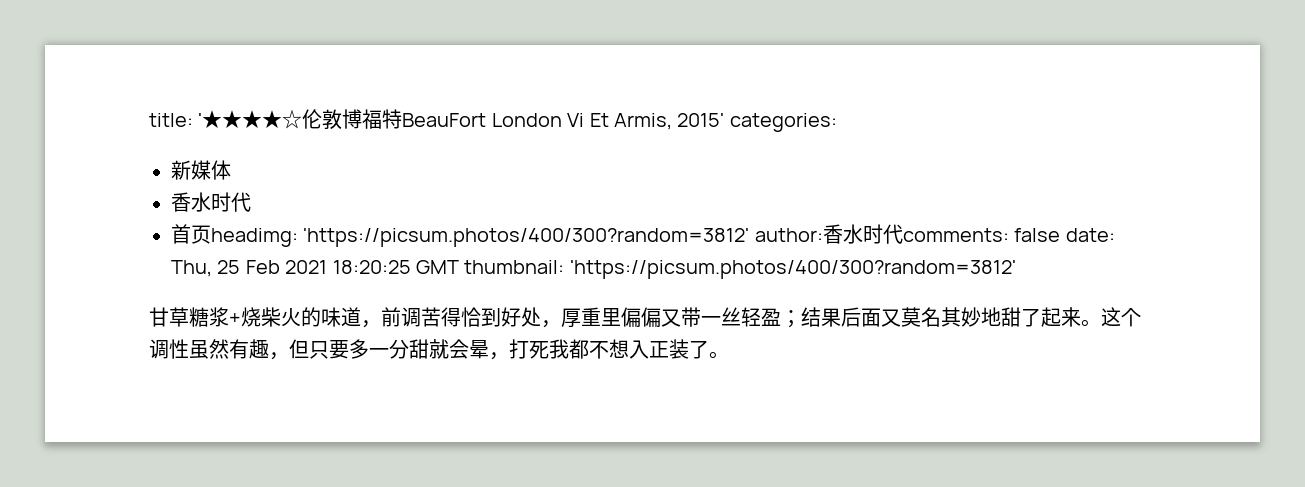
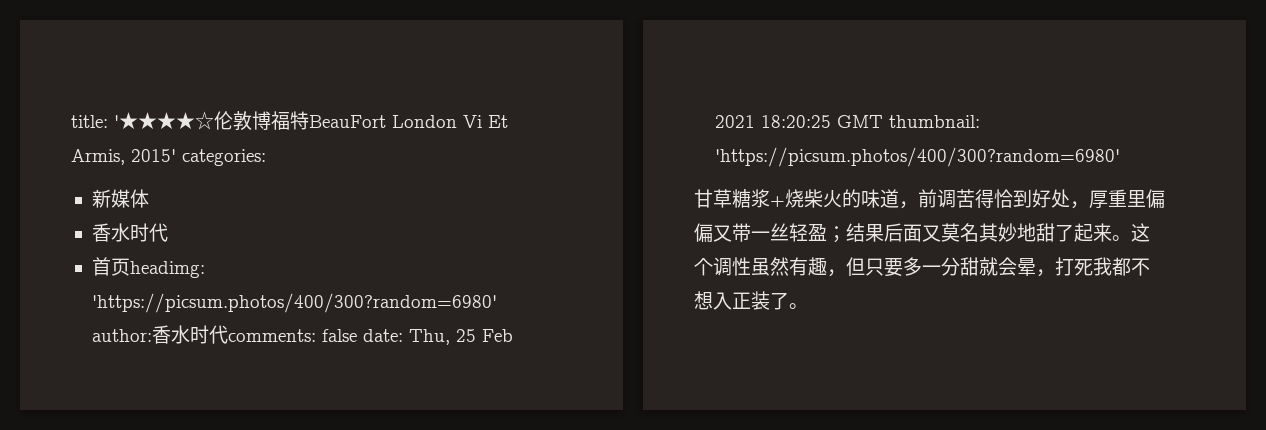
[303,228,750,247] 'https://picsum.photos/400/300?random=3812' -> [91,293,497,313] 'https://picsum.photos/400/300?random=6980'
[569,260,1016,279] 'https://picsum.photos/400/300?random=3812' -> [714,147,1120,167] 'https://picsum.photos/400/300?random=6980'

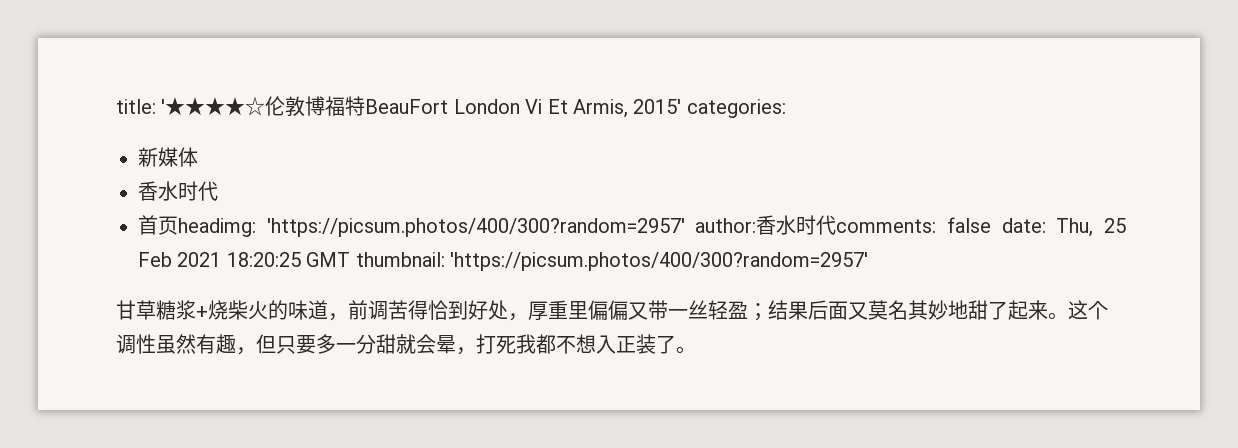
[91,293,497,313] 'https://picsum.photos/400/300?random=6980' -> [266,218,685,237] 'https://picsum.photos/400/300?random=2957'
[714,147,1120,167] 'https://picsum.photos/400/300?random=6980' -> [450,252,868,271] 'https://picsum.photos/400/300?random=2957'

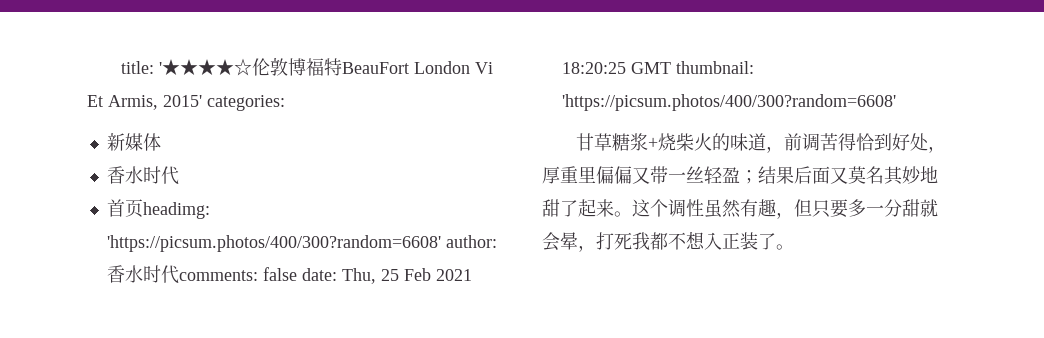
[266,218,685,237] 'https://picsum.photos/400/300?random=2957' -> [106,235,441,252] 'https://picsum.photos/400/300?random=6608'
[450,252,868,271] 'https://picsum.photos/400/300?random=2957' -> [561,94,896,111] 'https://picsum.photos/400/300?random=6608'

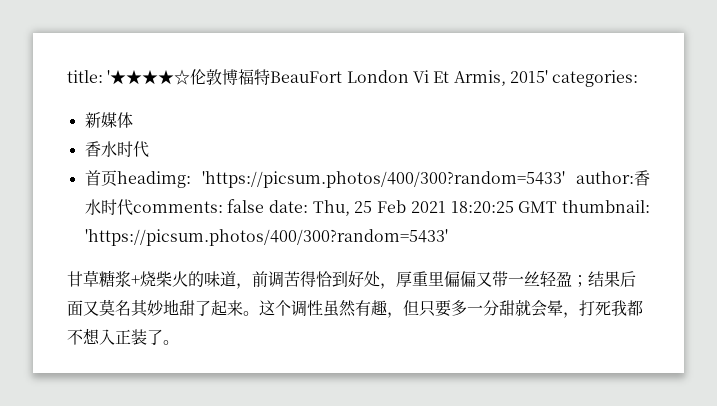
[106,235,441,252] 'https://picsum.photos/400/300?random=6608' -> [201,171,565,188] 'https://picsum.photos/400/300?random=5433'
[561,94,896,111] 'https://picsum.photos/400/300?random=6608' -> [84,229,448,246] 'https://picsum.photos/400/300?random=5433'

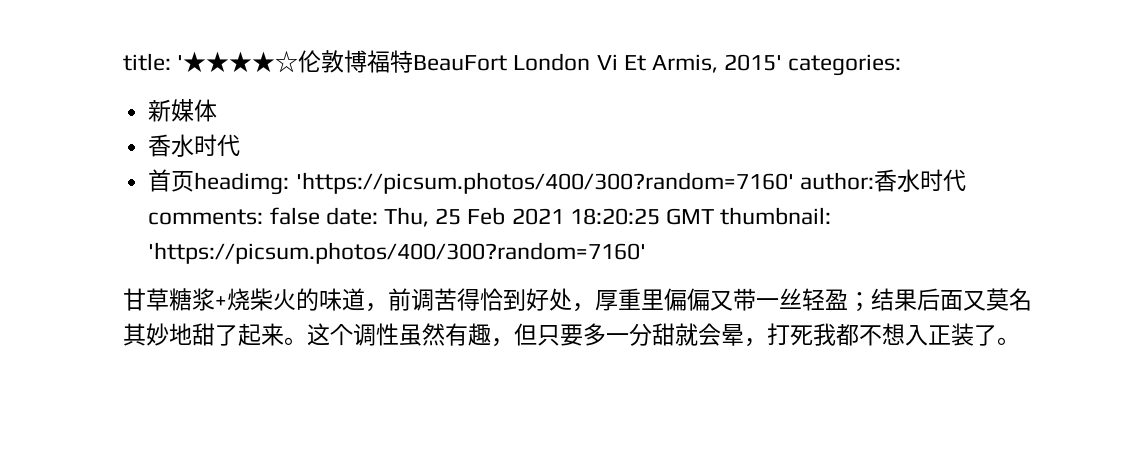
[201,171,565,188] 'https://picsum.photos/400/300?random=5433' -> [295,172,794,194] 'https://picsum.photos/400/300?random=7160'
[84,229,448,246] 'https://picsum.photos/400/300?random=5433' -> [148,242,647,264] 'https://picsum.photos/400/300?random=7160'

